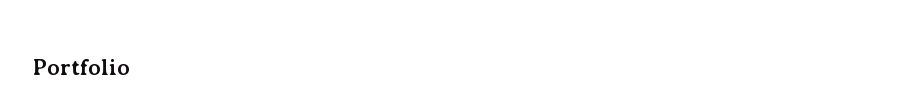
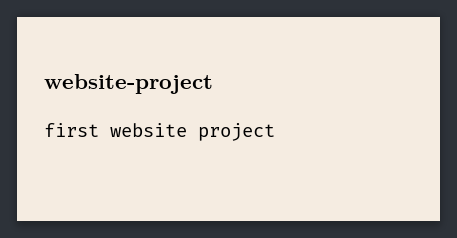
[33,59,130,75] Portfolio -> [44,74,213,94] [44,123,275,141] website-project // first website project

